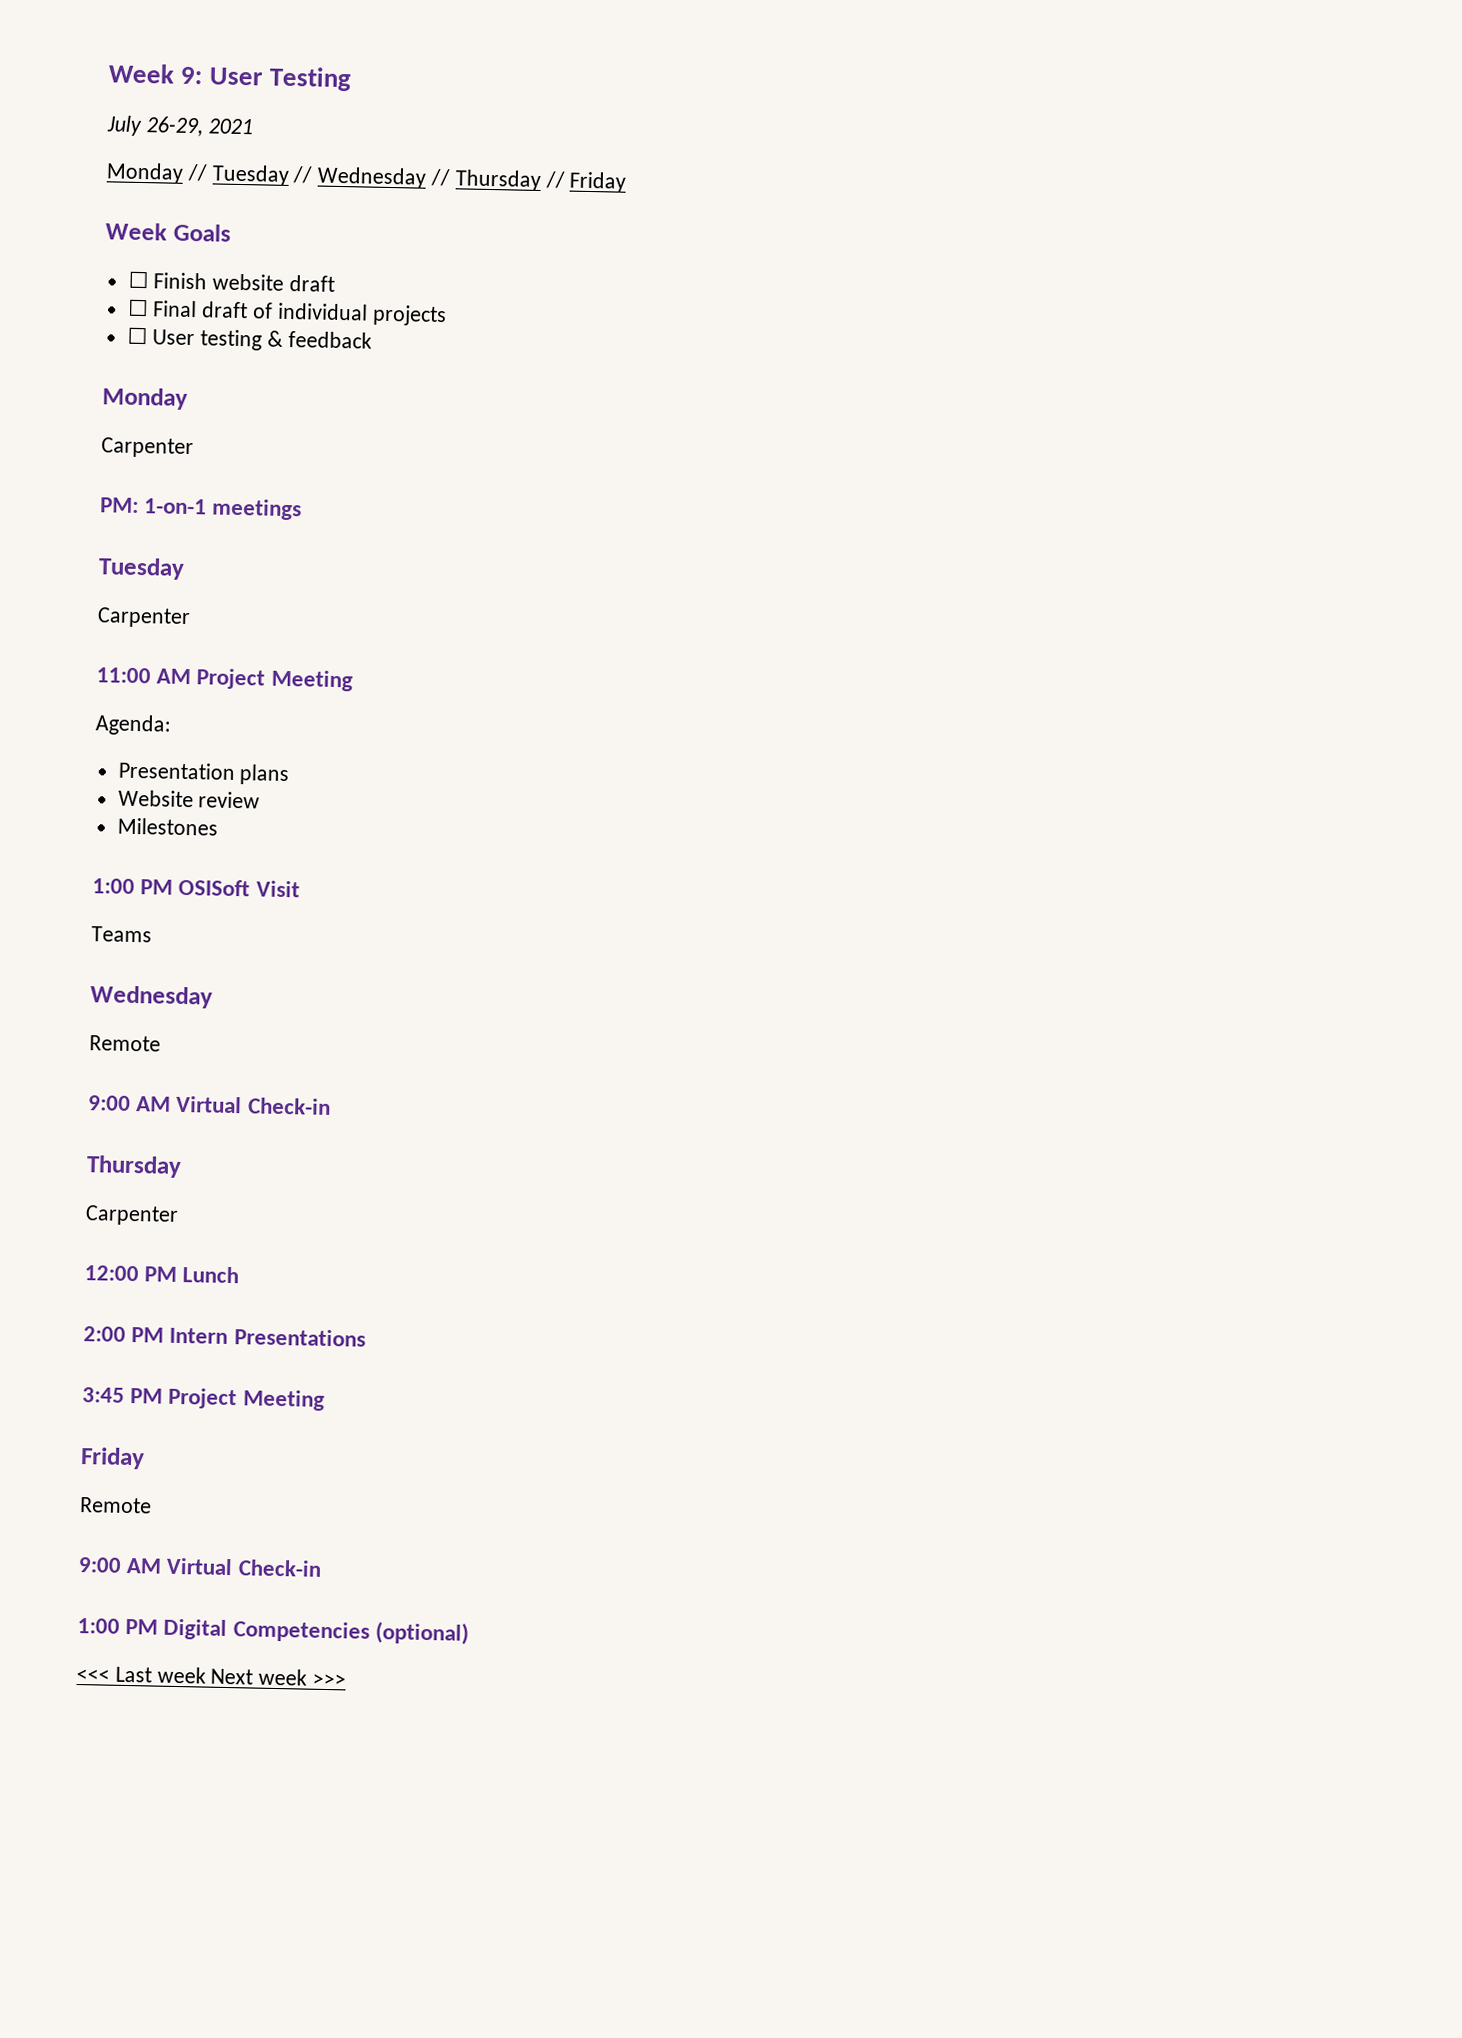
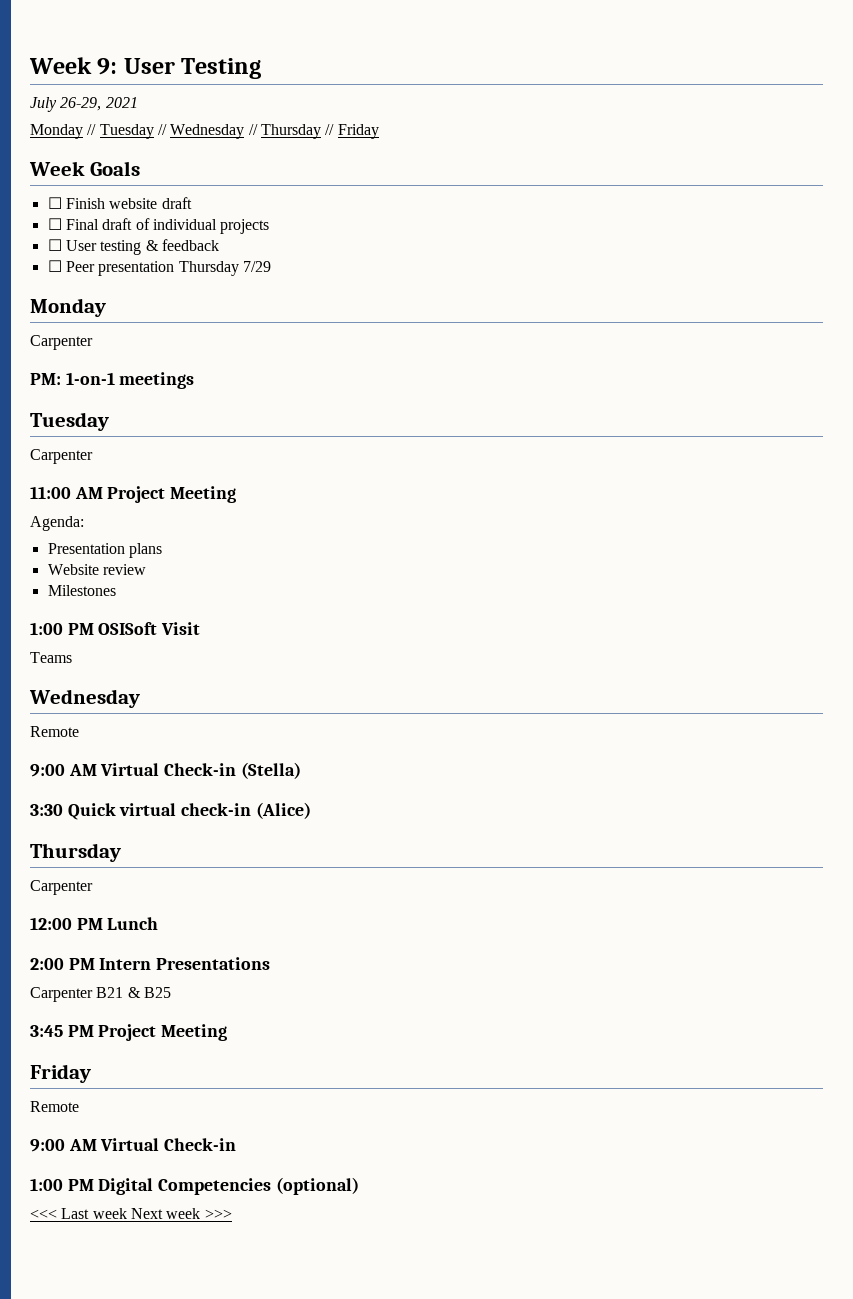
(372, 339) none -> [47,260,271,276] // ☐ Peer presentation Thursday 7/29
(331, 1106) none -> [240,762,301,779] [30,802,311,820] (Stella) // 3:30 Quick virtual check-in (Alice)
(366, 1337) none -> [30,987,171,1002] // Carpenter B21 & B25

